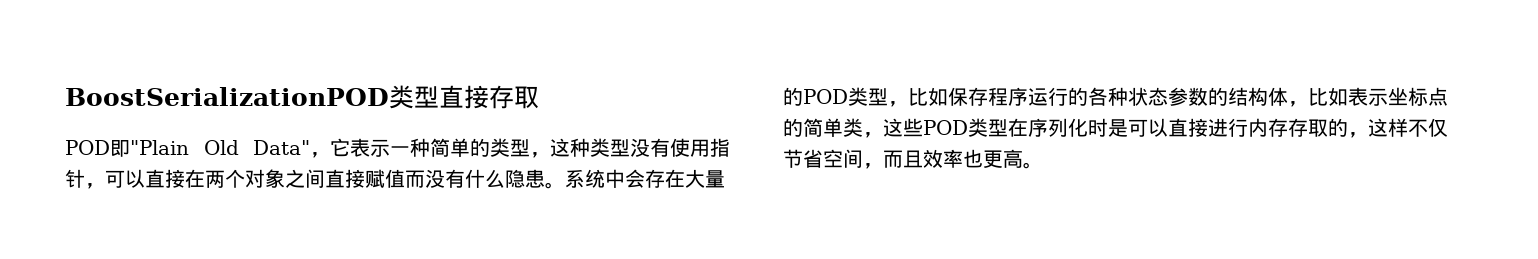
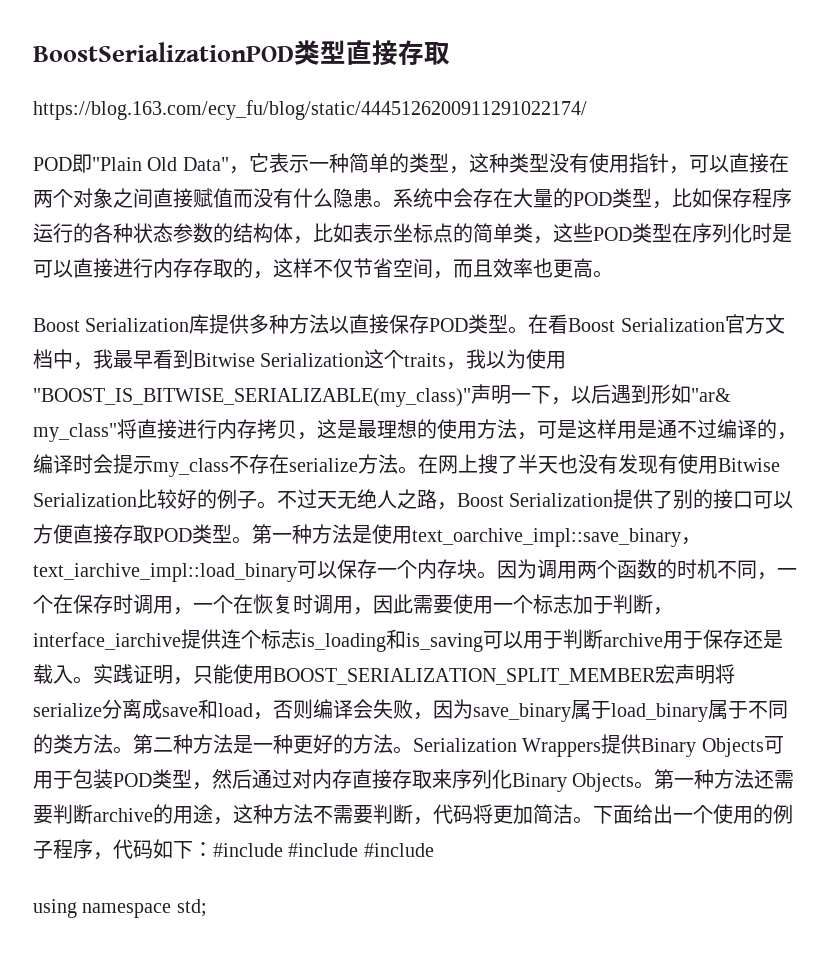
(539, 97) none -> [33,100,587,120] // https://blog.163.com/ecy_fu/blog/static/4445126200911291022174/
(1043, 165) none -> [33,314,785,334] [33,349,567,370] [33,384,731,407] [33,419,797,442] [33,454,780,477] [33,489,794,510] [33,524,701,547] [33,559,797,582] [33,594,673,615] [33,629,783,652] [33,664,735,685] [33,699,788,722] [33,734,784,757] [33,769,795,792] [33,804,793,825] [33,839,434,860] [33,899,207,918] // Boost Serialization库提供多种方法以直接保存POD类型。在看Boost Serialization官方文档中，我最早看到Bitwise Serialization这个traits，我以为使用"BOOST_IS_BITWISE_SERIALIZABLE(my_class)"声明一下，以后遇到形如"ar& my_class"将直接进行内存拷贝，这是最理想的使用方法，可是这样用是通不过编译的，编译时会提示my_class不存在serialize方法。在网上搜了半天也没有发现有使用Bitwise Serialization比较好的例子。不过天无绝人之路，Boost Serialization提供了别的接口可以方便直接存取POD类型。第一种方法是使用text_oarchive_impl::save_binary，text_iarchive_impl::load_binary可以保存一个内存块。因为调用两个函数的时机不同，一个在保存时调用，一个在恢复时调用，因此需要使用一个标志加于判断，interface_iarchive提供连个标志is_loading和is_saving可以用于判断archive用于保存还是载入。实践证明，只能使用BOOST_SERIALIZATION_SPLIT_MEMBER宏声明将serialize分离成save和load，否则编译会失败，因为save_binary属于load_binary属于不同的类方法。第二种方法是一种更好的方法。Serialization Wrappers提供Binary Objects可用于包装POD类型，然后通过对内存直接存取来序列化Binary Objects。第一种方法还需要判断archive的用途，这种方法不需要判断，代码将更加简洁。下面给出一个使用的例子程序，代码如下：#include #include #include // using namespace std;

